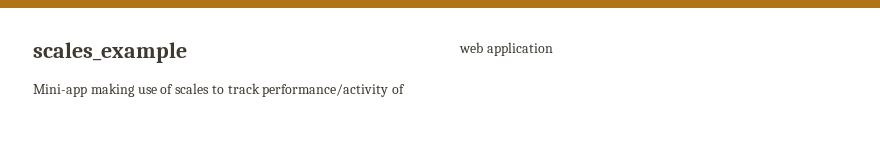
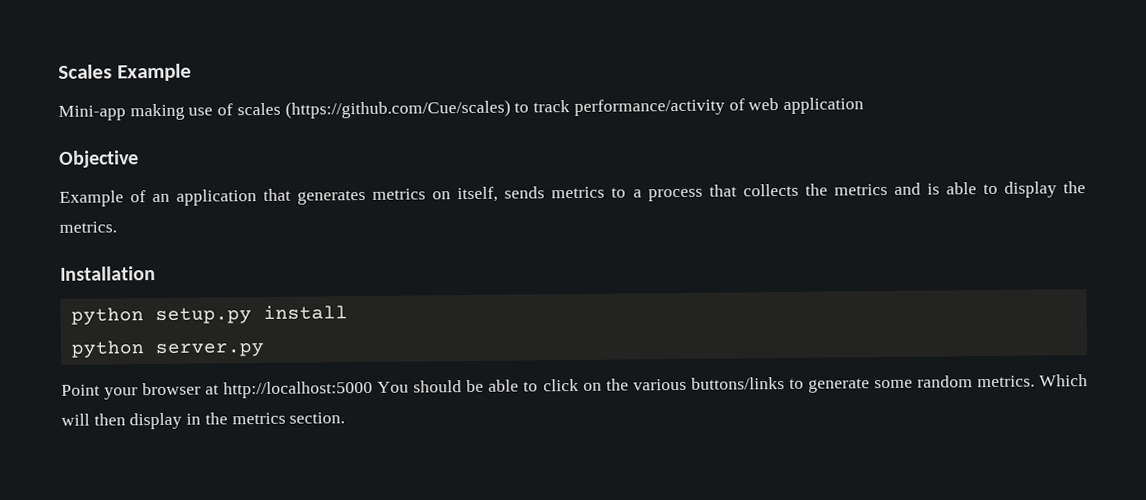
[33,42,187,63] scales_example -> [58,63,192,82] Scales Example
(210, 88) none -> [284,99,511,119] (https://github.com/Cue/scales)
(553, 49) none -> [59,150,139,168] [59,181,1086,207] [59,221,117,233] [60,266,156,281] [70,305,348,325] [70,340,265,358] [61,374,1088,400] [61,412,346,430] // Objective // Example of an application that generates metrics on itself, sends metrics to a process that collects the metrics and is able to display the metrics. // Installation // python setup.py install // python server.py // Point your browser at http://localhost:5000 You should be able to click on the various buttons/links to generate some random metrics. Which will then display in the metrics section.

